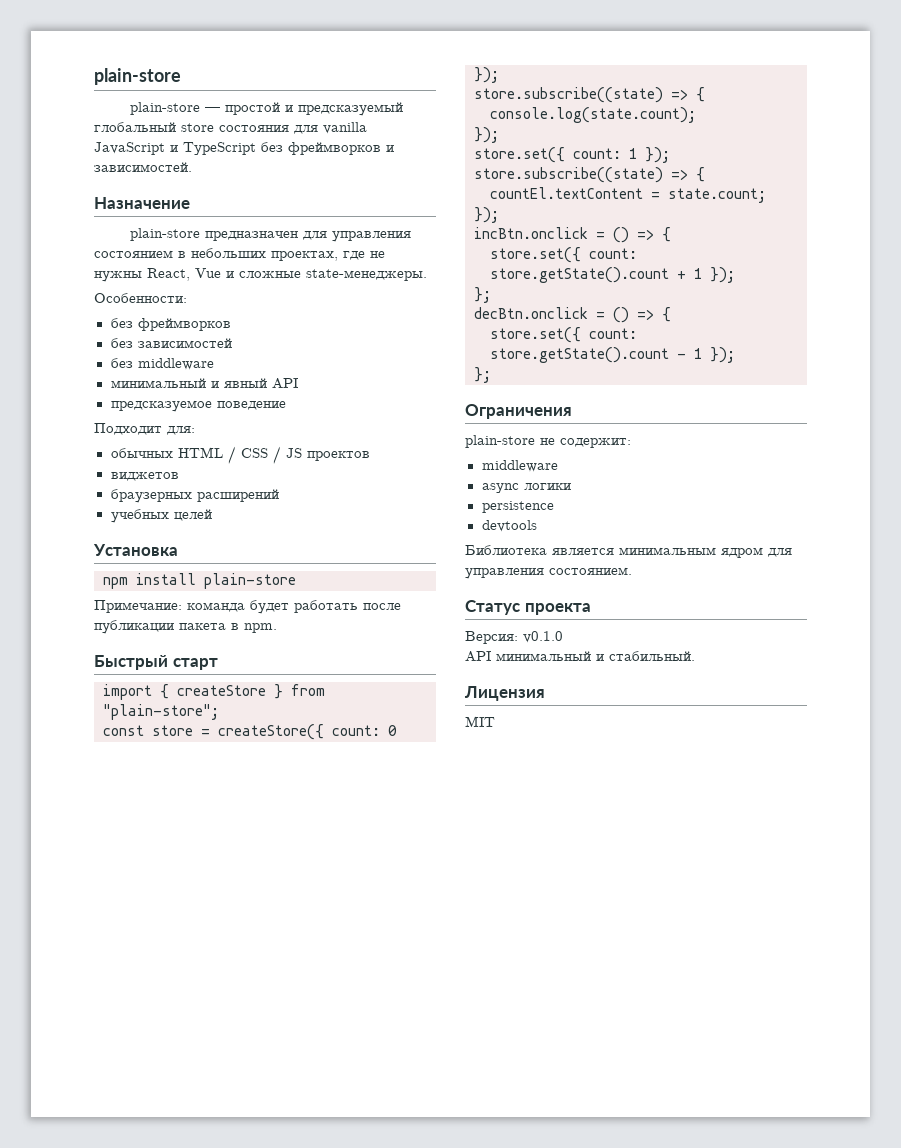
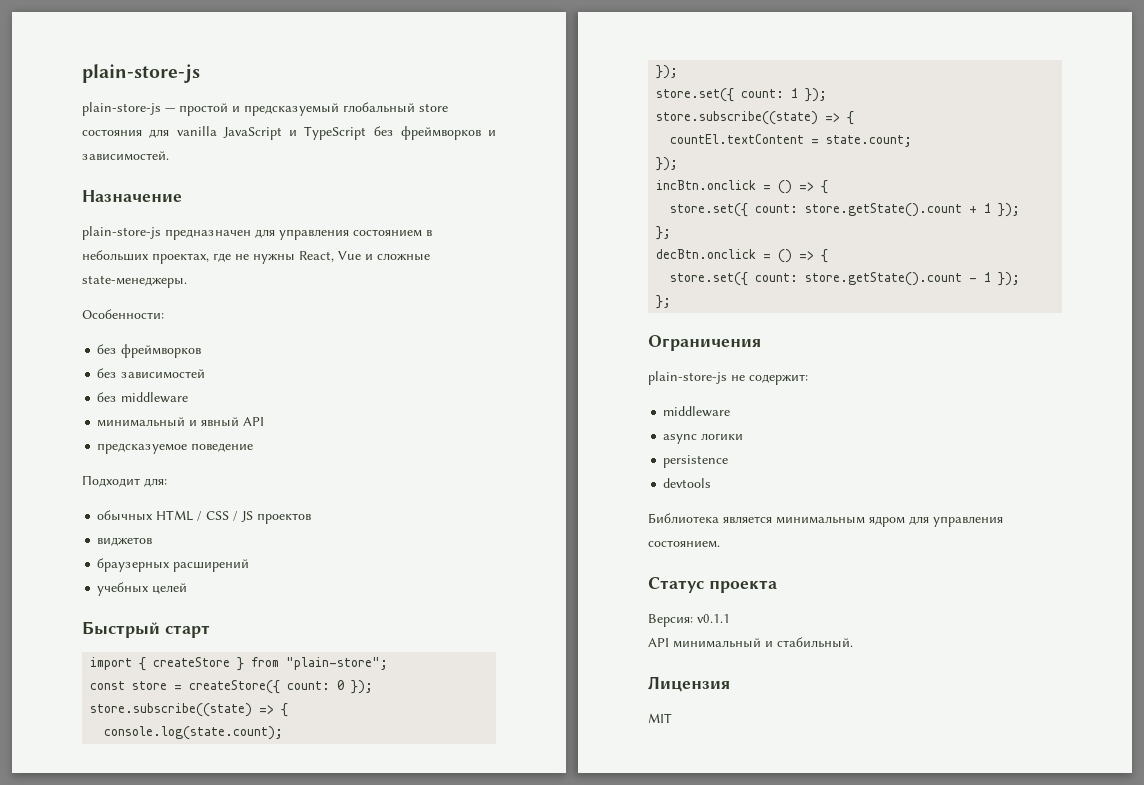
[94,68,181,85] [129,102,200,115] plain-store // plain-store -> [82,64,200,83] [82,102,161,116] plain-store-js // plain-store-js
[129,228,200,241] plain-store -> [82,226,161,240] plain-store-js
[93,544,178,556] [103,573,296,589] [94,600,401,614] [94,620,277,634] // Установка // npm install plain-store // Примечание: команда будет работать после публикации пакета в npm. -> (188, 588) none
[465,435,535,448] plain-store -> [648,371,727,385] plain-store-js
[523,631,563,643] v0.1.0 -> [697,614,730,623] v0.1.1

